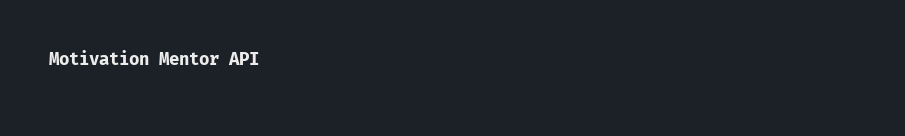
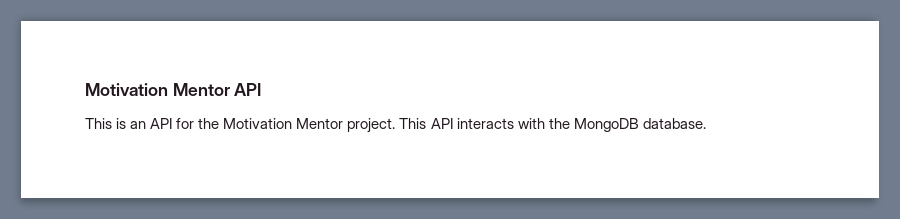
(259, 58) none -> [85,118,706,133] // This is an API for the Motivation Mentor project. This API interacts with the MongoDB database.

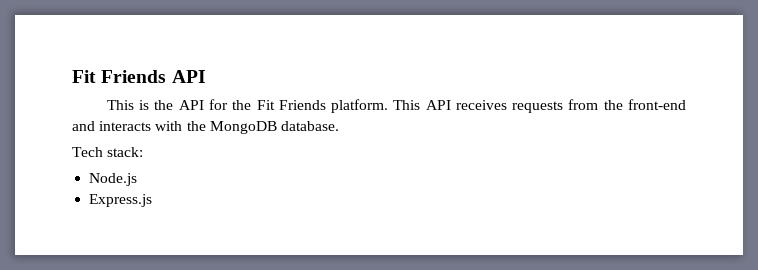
[85,83,230,96] Motivation Mentor -> [72,70,167,83] Fit Friends
[130,121,147,129] an -> [154,100,174,110] the
[223,118,453,133] Motivation Mentor project. This API -> [256,99,686,113] [72,121,95,131] Fit Friends platform. This API receives requests from the front-end and
(706, 123) none -> [72,147,144,157] [89,173,138,186] [89,194,153,207] // Tech stack: // Node.js // Express.js

